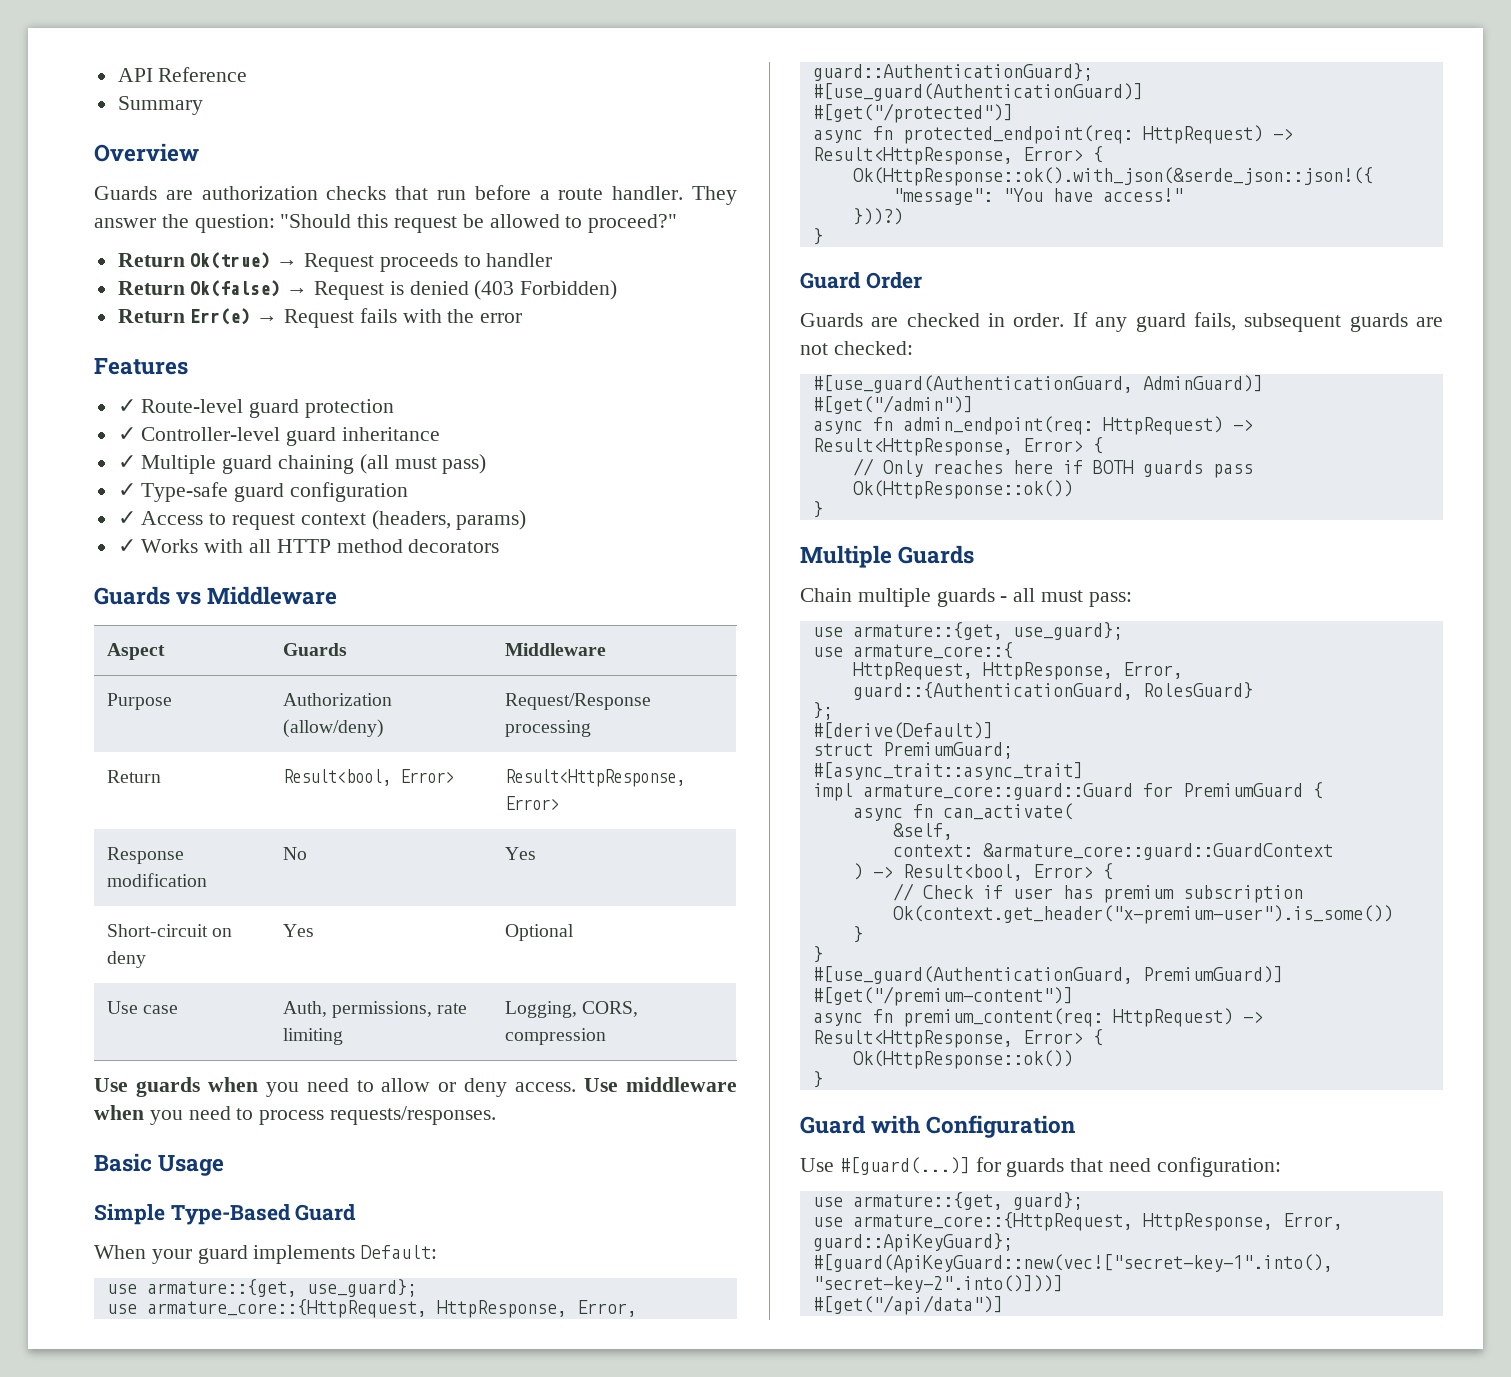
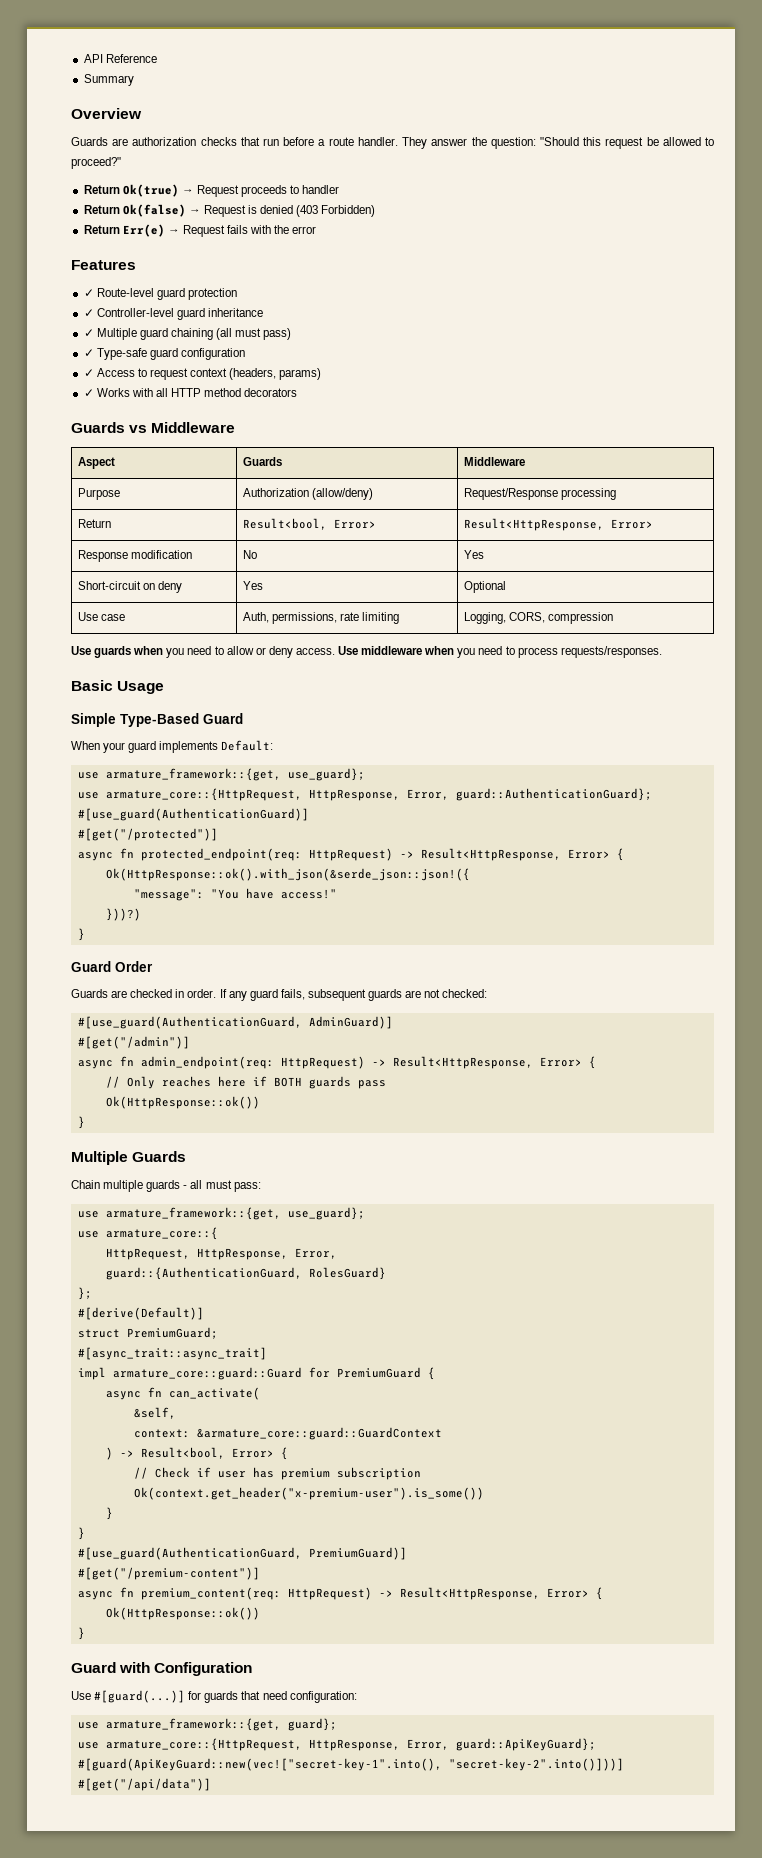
[146,1279,297,1297] armature::{get, -> [105,768,281,781] armature_framework::{get,
[852,622,1003,640] armature::{get, -> [105,1207,281,1220] armature_framework::{get,
[852,1192,1003,1210] armature::{get, -> [105,1718,281,1731] armature_framework::{get,

